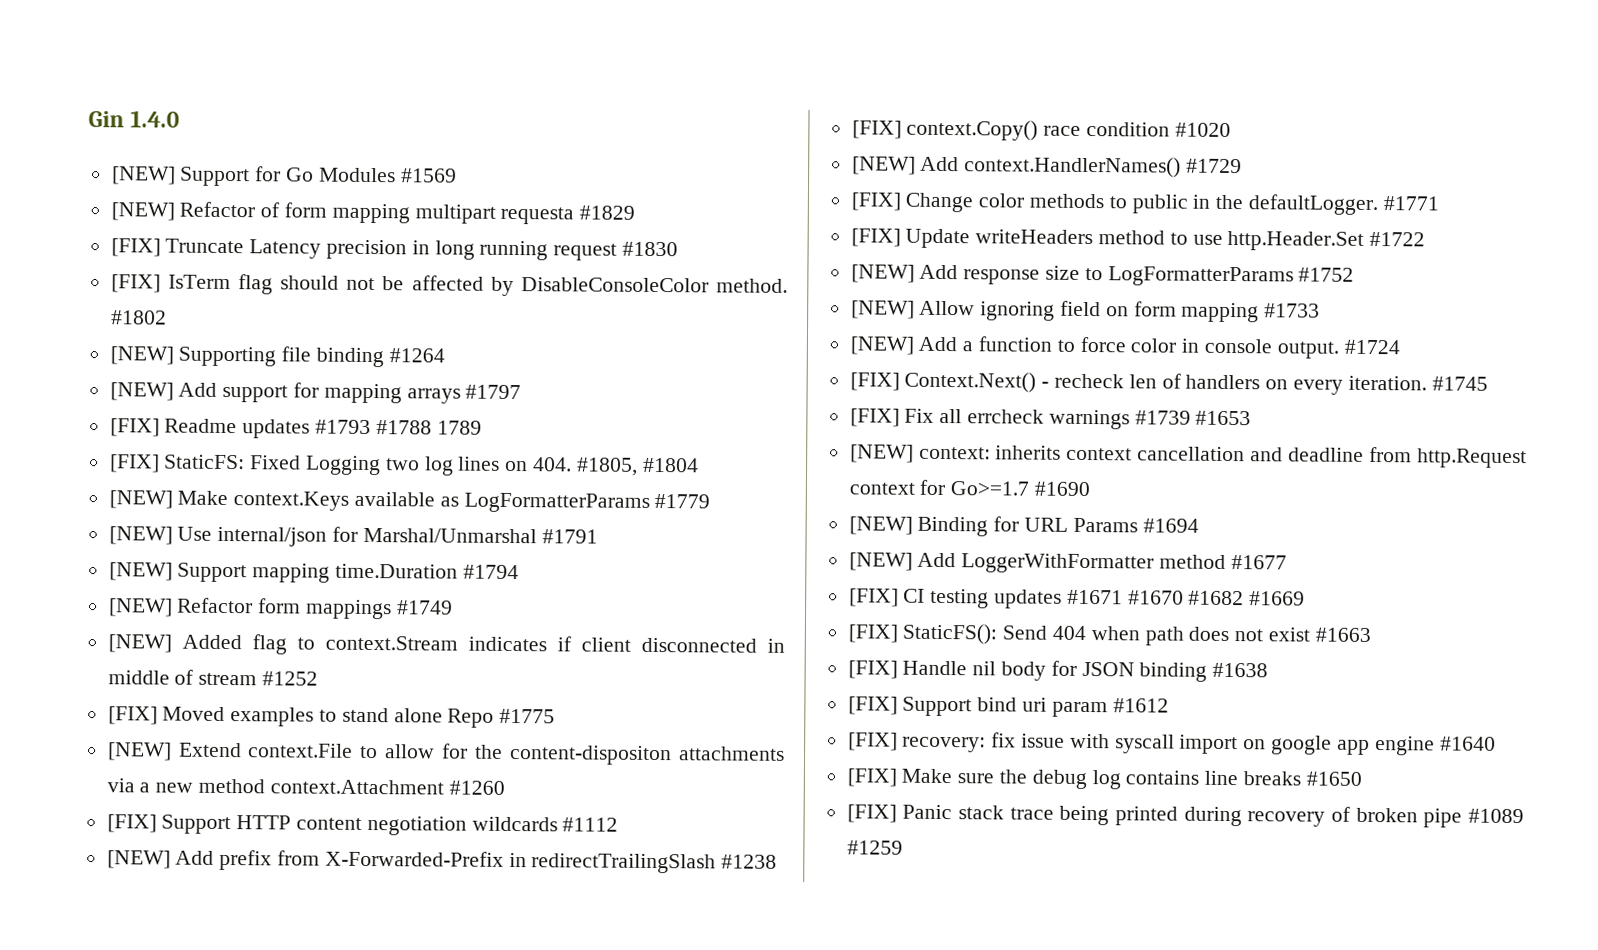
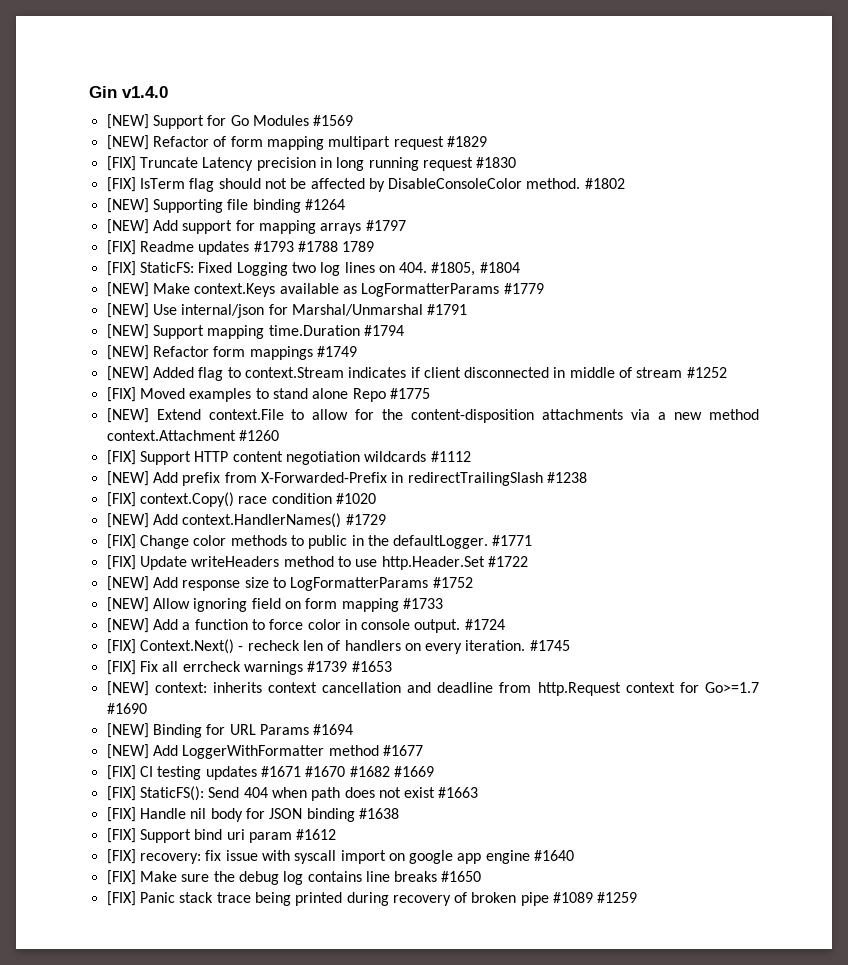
[130,110,181,128] 1.4.0 -> [122,86,168,98] v1.4.0
[500,206,575,225] requesta -> [393,136,444,150] request
[509,744,673,766] content-dispositon -> [411,409,535,423] content-disposition

